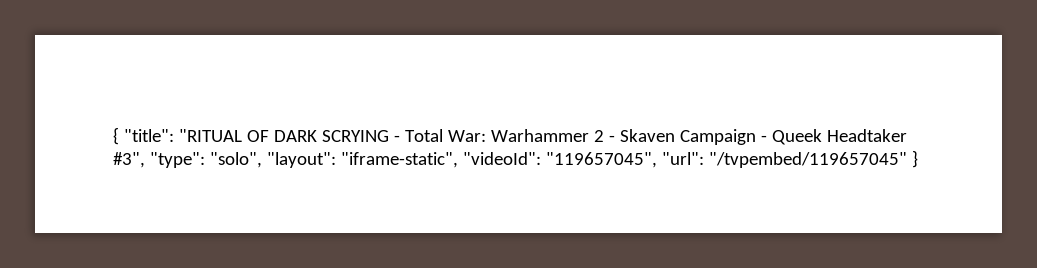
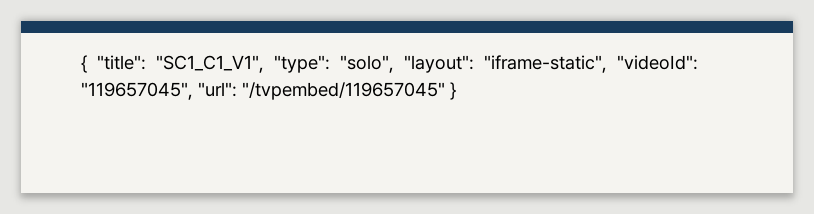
[178,129,907,145] [113,152,145,168] "RITUAL OF DARK SCRYING - Total War: Warhammer 2 - Skaven Campaign - Queek Headtaker #3", -> [156,55,264,73] "SC1_C1_V1",

